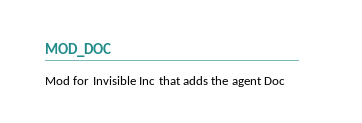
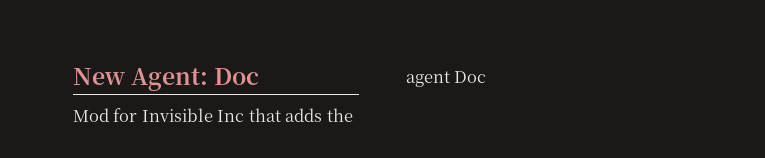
[45,43,111,57] MOD_DOC -> [73,68,260,91] New Agent: Doc

